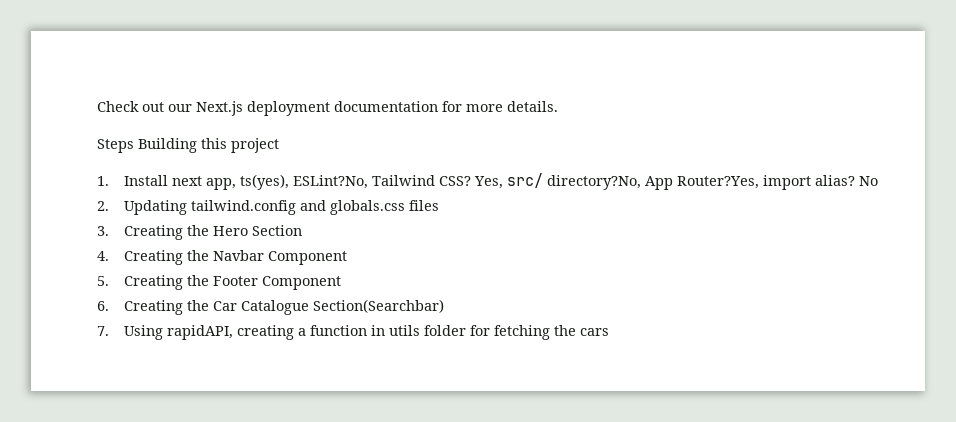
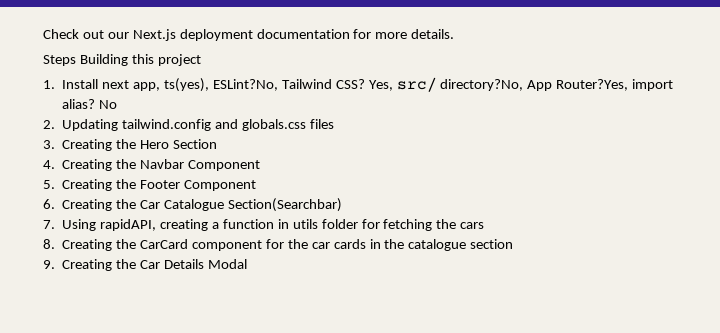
(610, 332) none -> [43,239,514,251] [43,259,247,271] // 8. Creating the CarCard component for the car cards in the catalogue section // 9. Creating the Car Details Modal

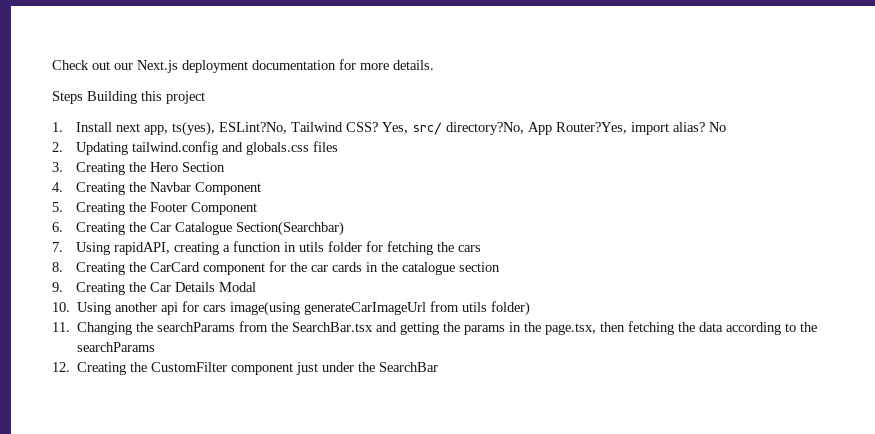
(247, 264) none -> [52,301,531,316] [52,321,818,335] [77,342,156,352] [52,362,439,375] // 10. Using another api for cars image(using generateCarImageUrl from utils folder) // 11. Changing the searchParams from the SearchBar.tsx and getting the params in the page.tsx, then fetching the data according to the searchParams // 12. Creating the CustomFilter component just under the SearchBar

